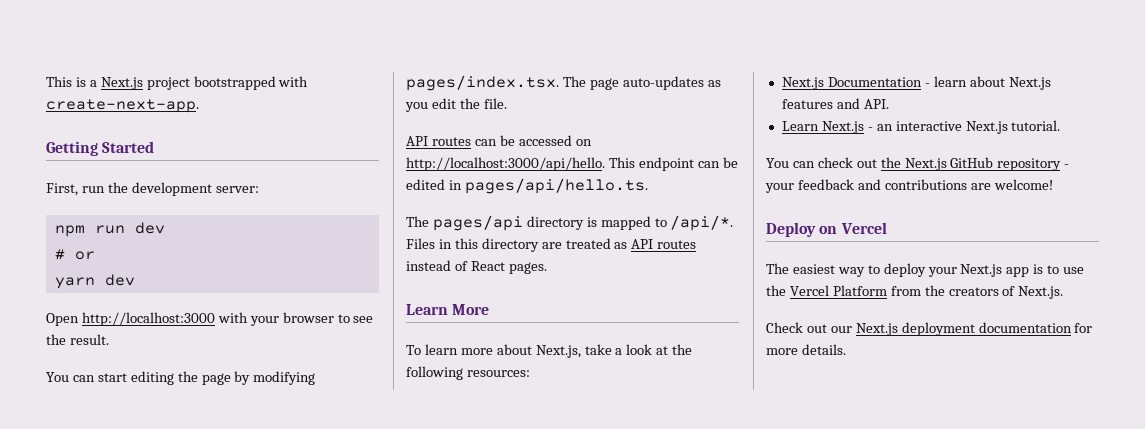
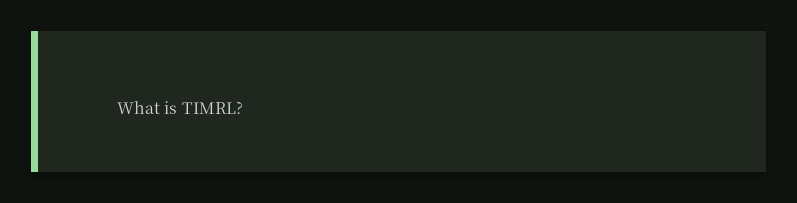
[46,76,309,90] [46,99,199,113] [46,141,155,156] [46,182,259,196] [54,222,165,237] [54,249,95,260] [54,274,135,289] [46,312,374,326] [46,334,109,345] [46,371,316,385] [406,75,721,91] [405,98,507,112] [406,135,592,146] [406,157,738,171] [406,178,648,194] [406,215,734,231] [406,238,697,252] [406,260,547,274] [406,304,490,315] [406,344,693,358] [406,366,530,380] [781,76,1051,90] [781,98,889,109] [781,120,1061,134] [766,157,1070,171] [765,179,1053,193] [766,222,887,237] [766,263,1085,277] [766,285,1064,299] [766,322,1093,336] [766,344,846,355] This is a Next.js project bootstrapped with create-next-app. // Getting Started // First, run the development server: // npm run dev // # or // yarn dev // Open http://localhost:3000 with your browser to see the result. // You can start editing the page by modifying pages/index.tsx. The page auto-updates as you edit the file. // API routes can be accessed on http://localhost:3000/api/hello. This endpoint can be edited in pages/api/hello.ts. // The pages/api directory is mapped to /api/*. Files in this directory are treated as API routes instead of React pages. // Learn More // To learn more about Next.js, take a look at the following resources: // Next.js Documentation - learn about Next.js features and API. // Learn Next.js - an interactive Next.js tutorial. // You can check out the Next.js GitHub repository - your feedback and contributions are welcome! // Deploy on Vercel // The easiest way to deploy your Next.js app is to use the Vercel Platform from the creators of Next.js. // Check out our Next.js deployment documentation for more details. -> [117,101,243,114] What is TIMRL?

